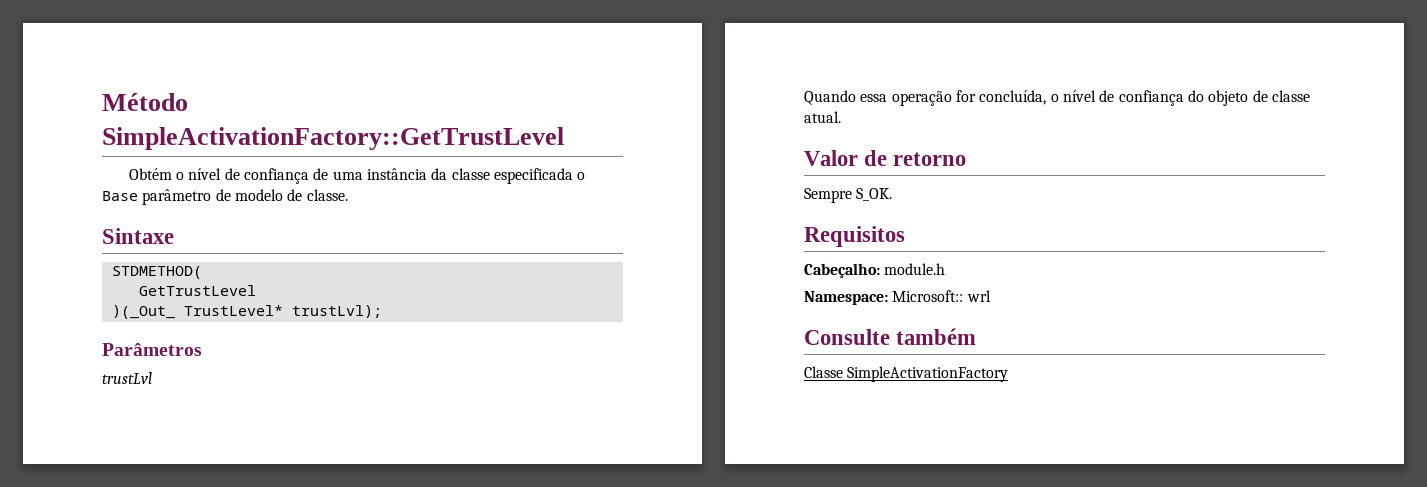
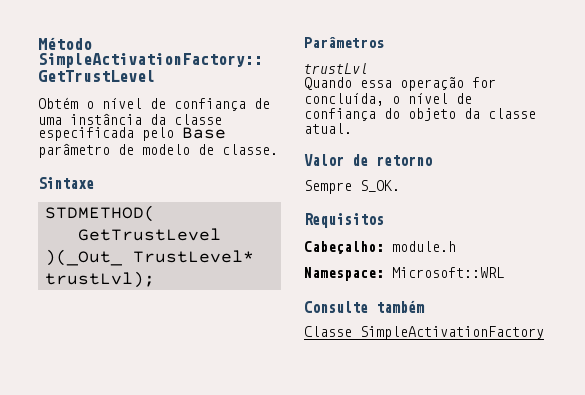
[577,172,586,180] o -> [142,127,174,141] pelo
[1252,90,1268,102] de -> [464,108,480,119] da
[892,290,991,302] Microsoft:: wrl -> [392,267,504,278] Microsoft::WRL

